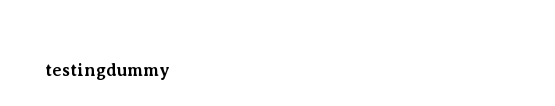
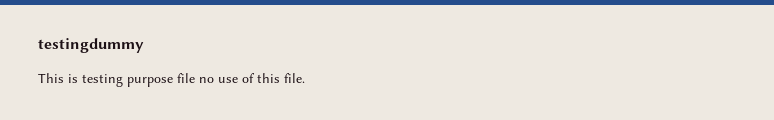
(170, 71) none -> [38,73,305,87] // This is testing purpose file no use of this file.

